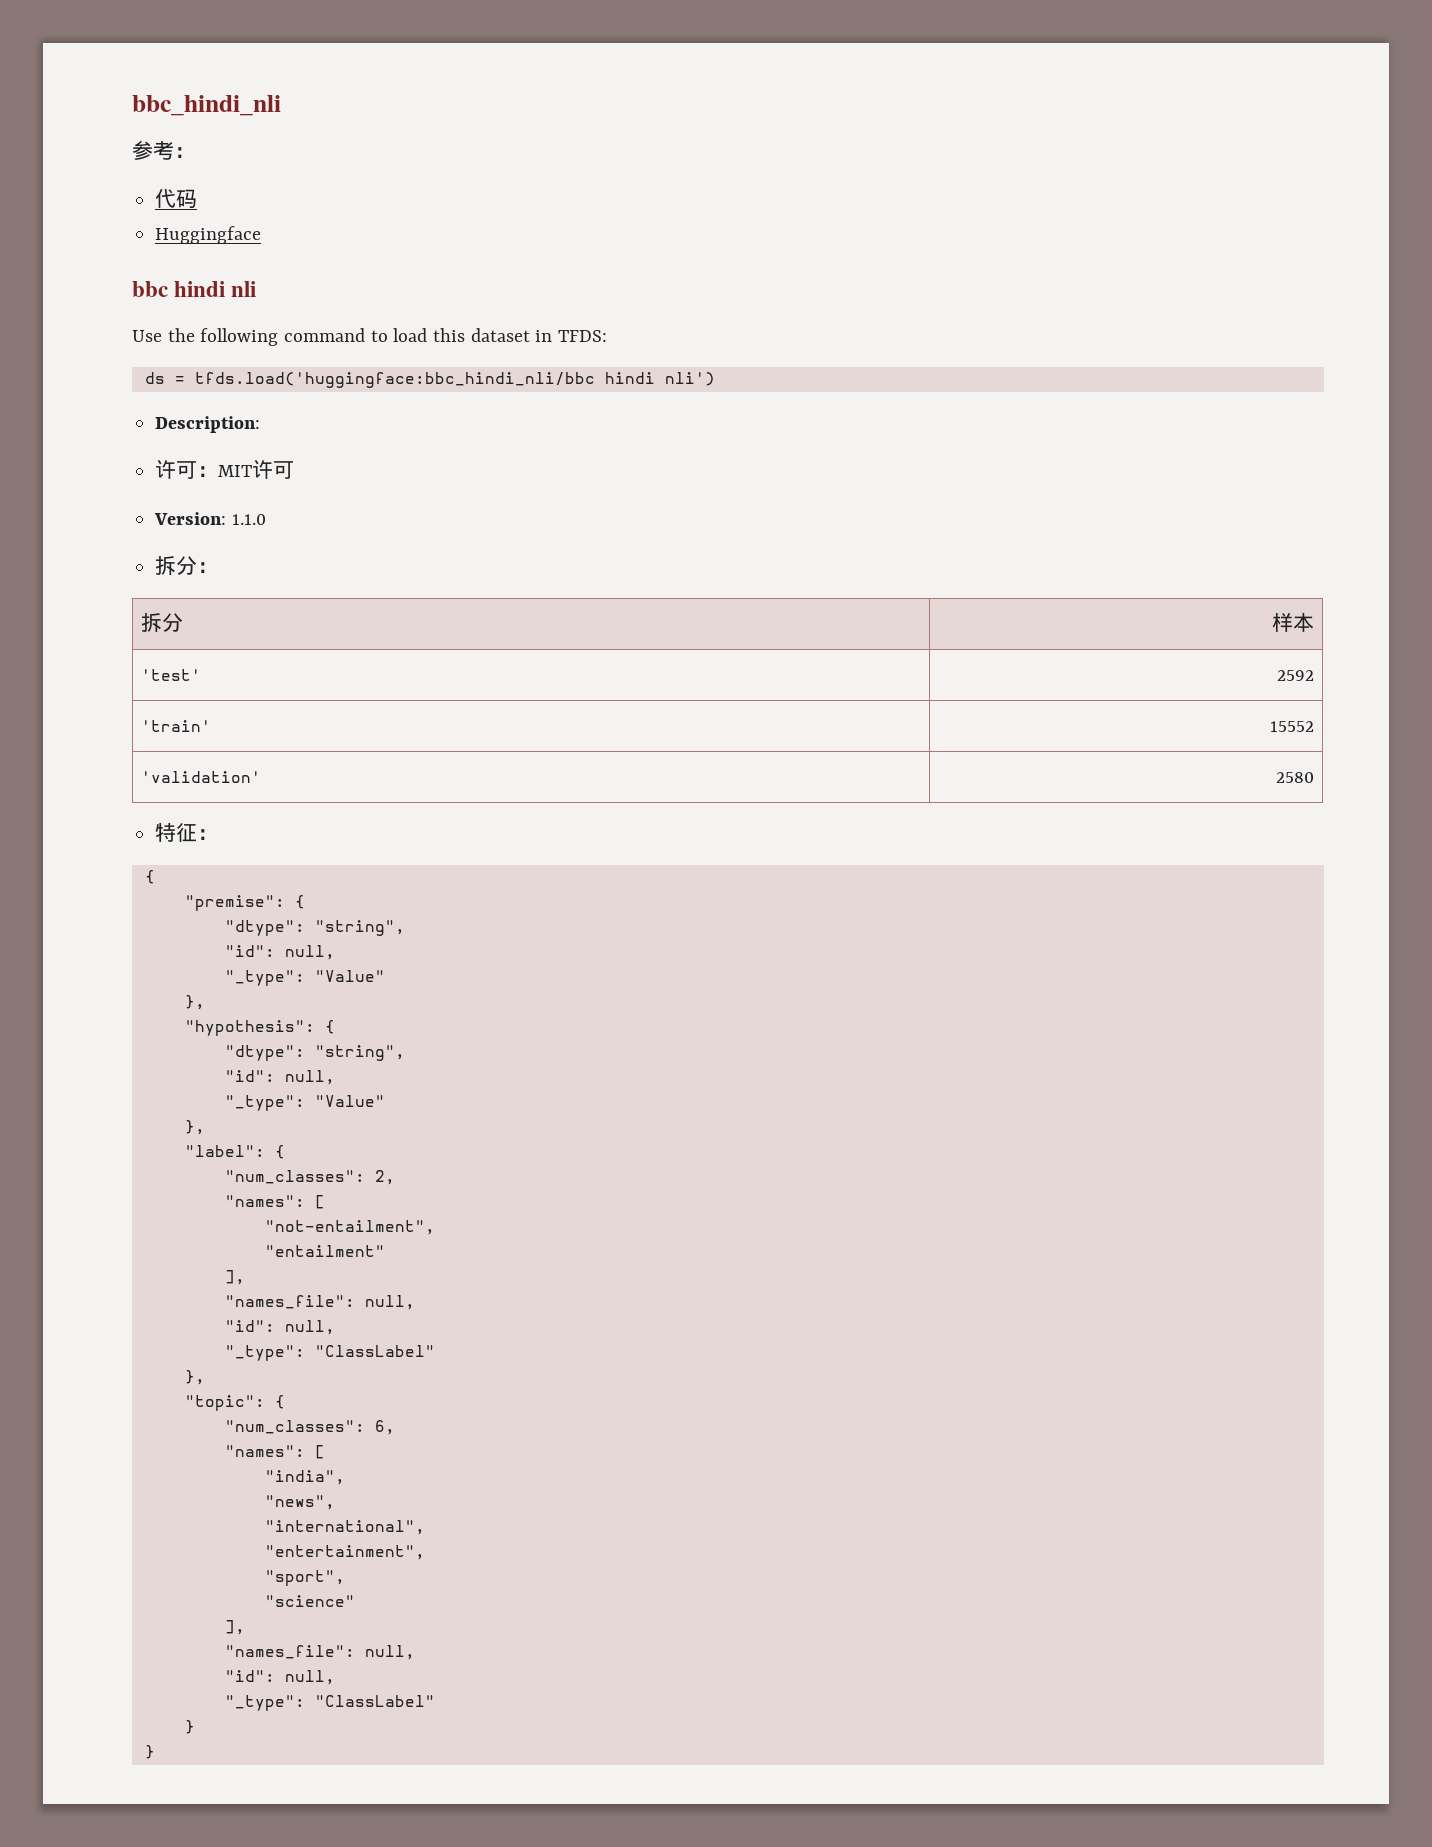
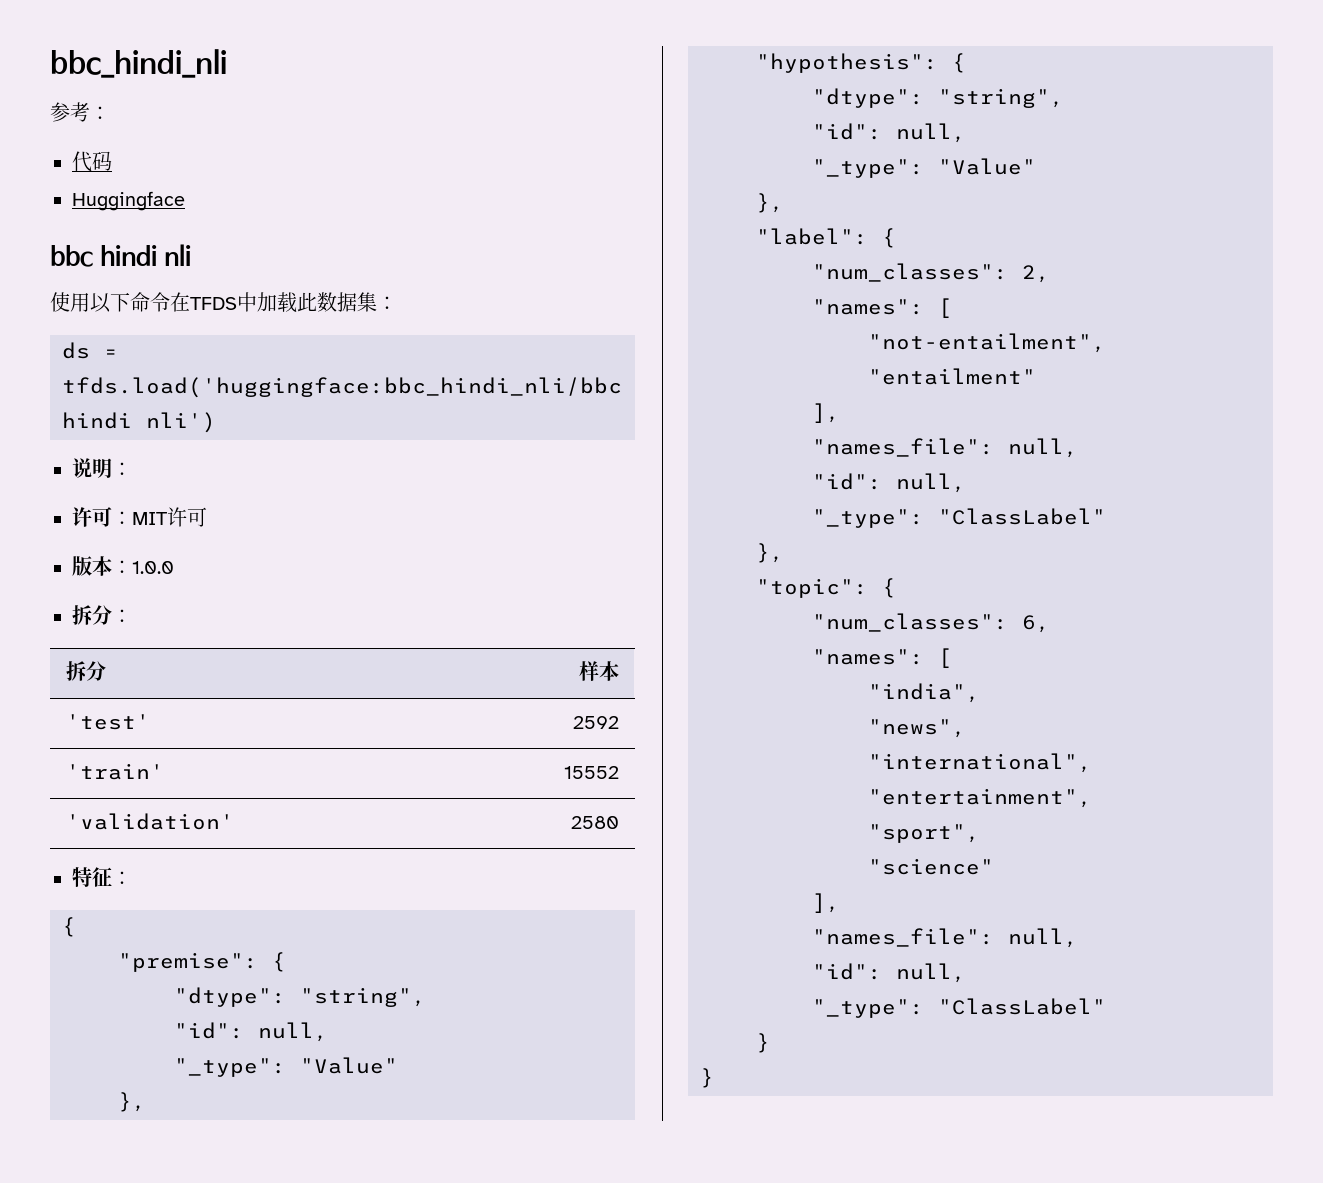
[132,328,608,346] Use the following command to load this dataset in TFDS: -> [50,292,397,313] 使用以下命令在TFDS中加载此数据集：
[155,416,261,433] Description: -> [72,458,132,478] 说明：
[154,512,266,525] Version: 1.1.0 -> [72,556,174,576] 版本：1.0.0

